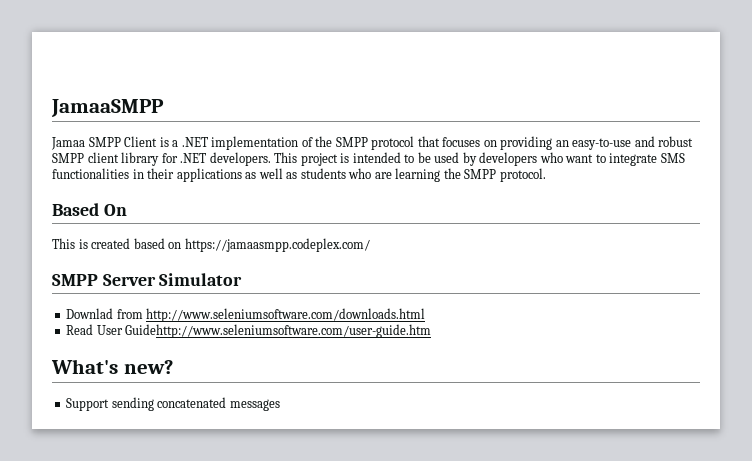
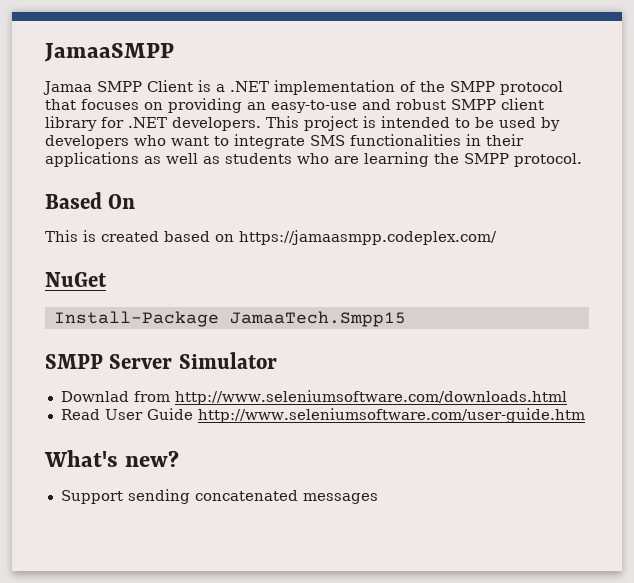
(370, 245) none -> [45,272,107,287] [53,311,406,327] // NuGet // Install-Package JamaaTech.Smpp15
[125,324,432,338] Guidehttp://www.seleniumsoftware.com/user-guide.htm -> [146,408,585,423] Guide http://www.seleniumsoftware.com/user-guide.htm

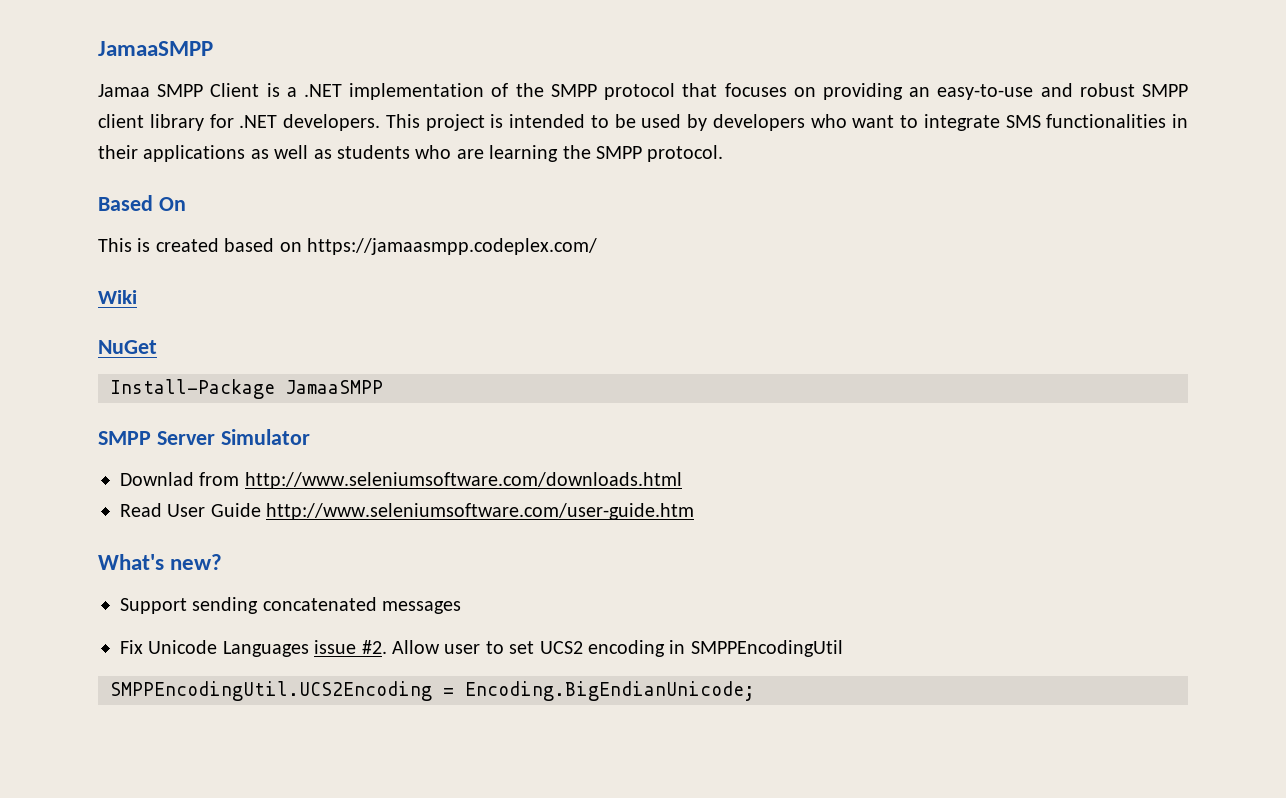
(497, 237) none -> [98,290,137,304] // Wiki
[229,311,406,327] JamaaTech.Smpp15 -> [286,380,383,394] JamaaSMPP
(378, 498) none -> [120,640,843,657] [110,681,755,701] // Fix Unicode Languages issue #2. Allow user to set UCS2 encoding in SMPPEncodingUtil // SMPPEncodingUtil.UCS2Encoding = Encoding.BigEndianUnicode;

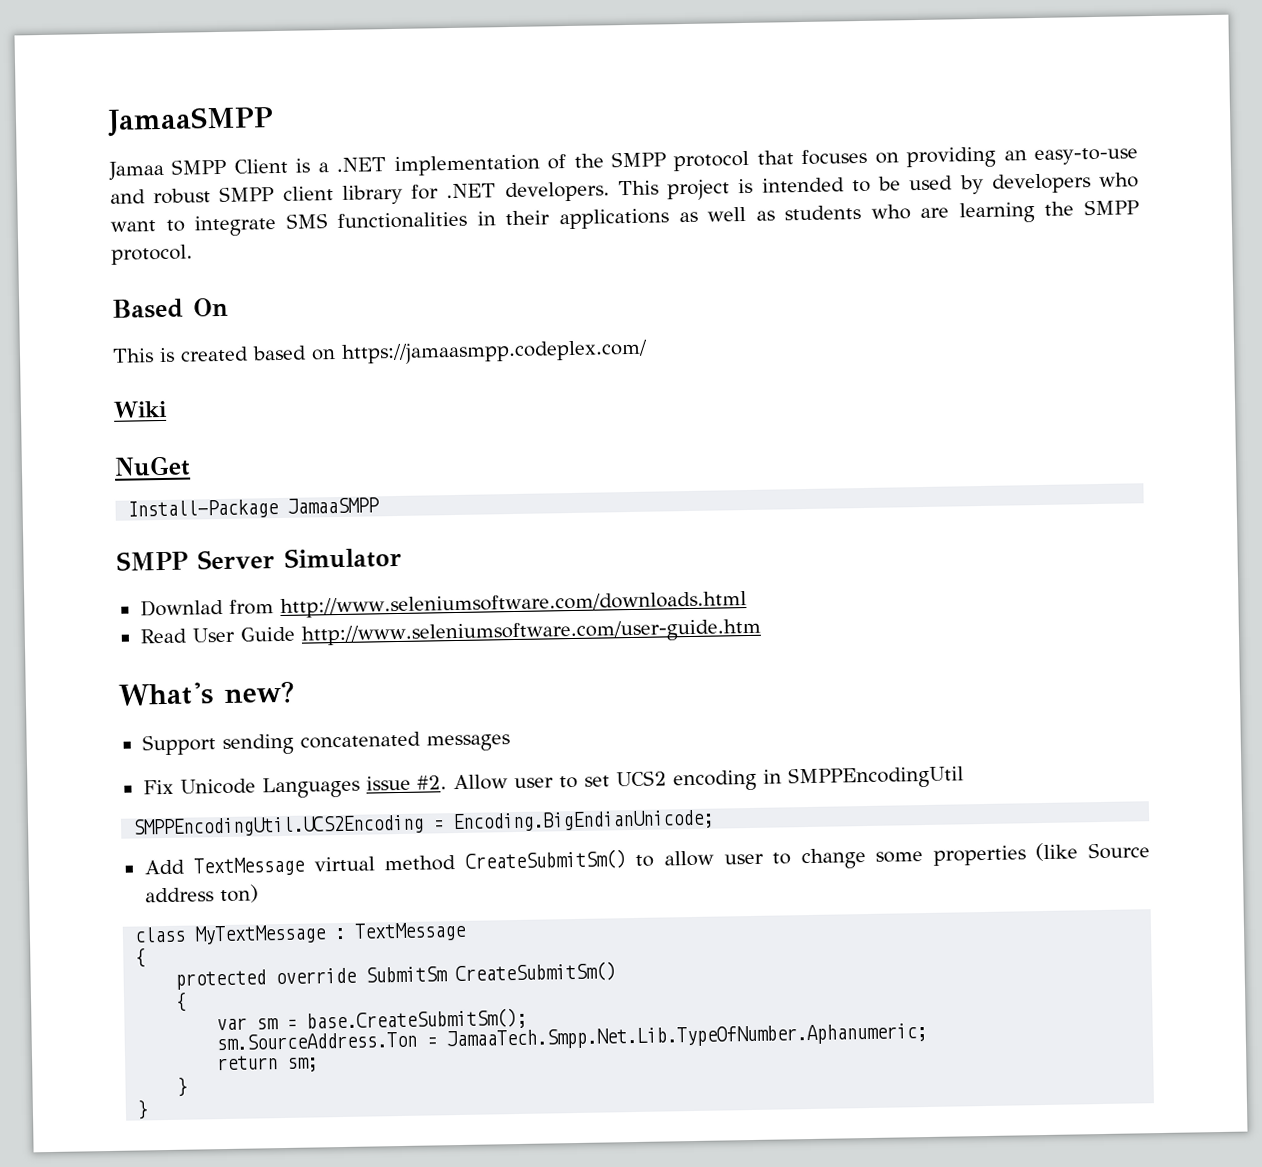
(755, 691) none -> [143,842,1150,877] [144,884,259,904] [134,921,468,945] [135,947,147,968] [175,961,617,990] [175,991,188,1012] [216,1007,528,1032] [216,1022,928,1051] [217,1055,319,1072] [177,1076,189,1097] [137,1099,150,1120] // Add TextMessage virtual method CreateSubmitSm() to allow user to change some properties (like Source address ton) // class MyTextMessage : TextMessage // { // protected override SubmitSm CreateSubmitSm() // { // var sm = base.CreateSubmitSm(); // sm.SourceAddress.Ton = JamaaTech.Smpp.Net.Lib.TypeOfNumber.Aphanumeric; // return sm; // } // }

